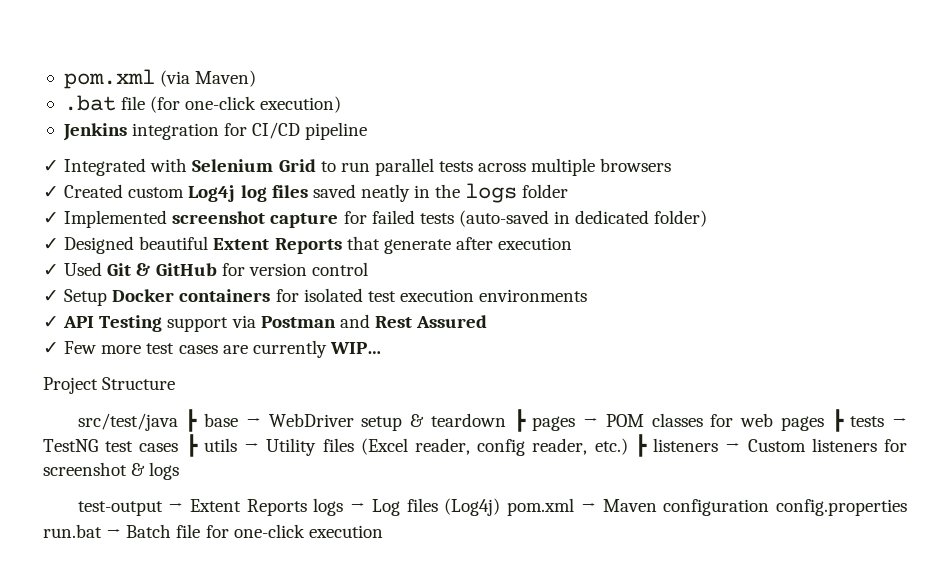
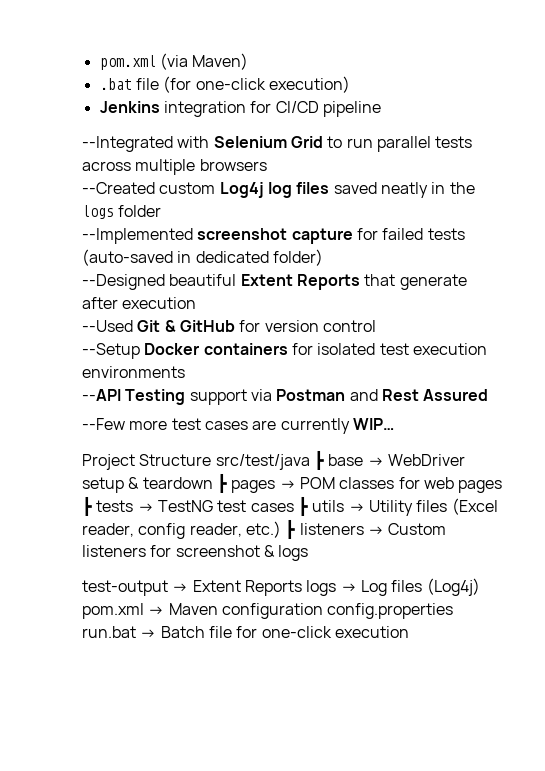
[43,158,147,176] ✓ Integrated -> [82,136,173,152] --Integrated
[43,184,124,198] ✓ Created -> [82,182,155,194] --Created
[43,210,168,228] ✓ Implemented -> [82,228,193,244] --Implemented
[43,236,135,254] ✓ Designed -> [82,274,165,290] --Designed
[43,262,103,276] ✓ Used -> [82,320,133,332] --Used
[43,289,108,306] ✓ Setup -> [82,343,140,359] --Setup
[43,316,95,328] ✓ API -> [82,389,121,401] --API
[43,341,97,354] ✓ Few -> [82,418,125,430] --Few
(176, 383) // -> (212, 460) none

